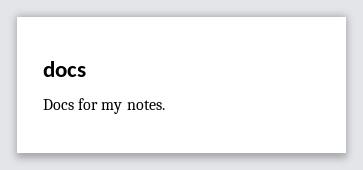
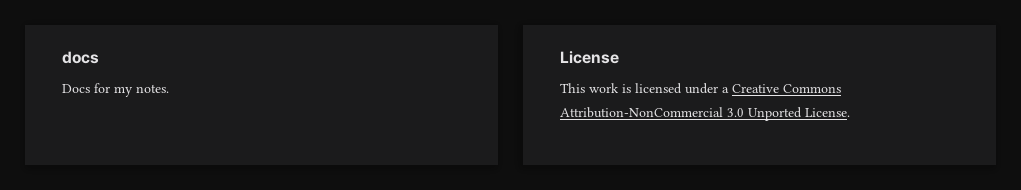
(165, 105) none -> [560,51,619,64] [560,83,841,94] [560,107,850,121] // License // This work is licensed under a Creative Commons Attribution-NonCommercial 3.0 Unported License.

